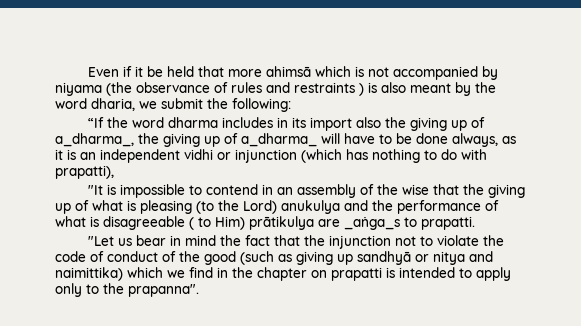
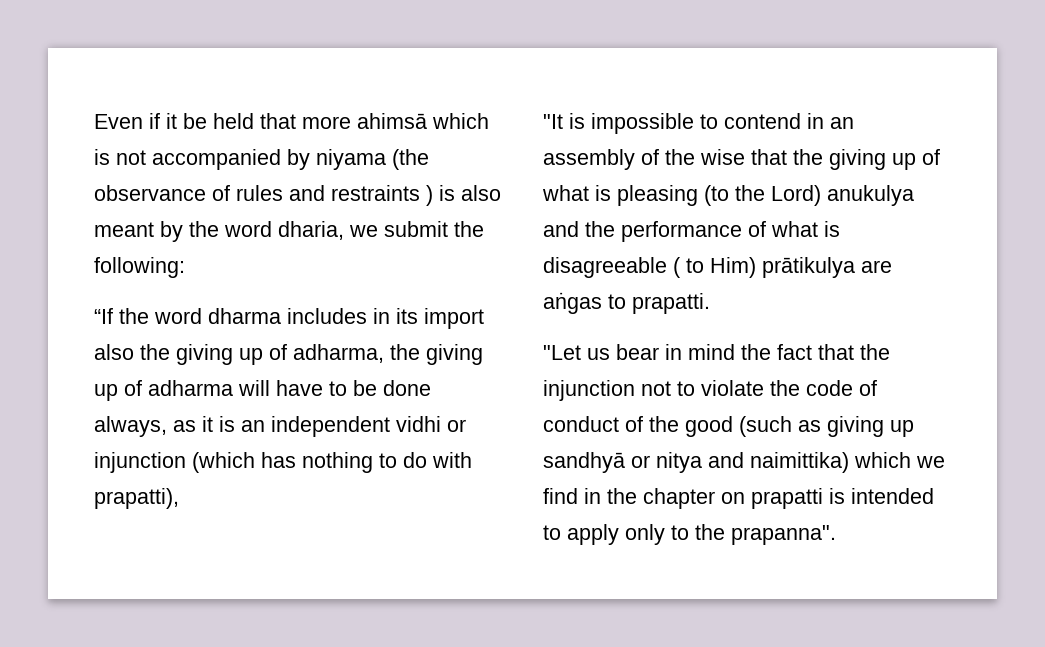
[55,133,317,147] a_dharma_, the giving up of a_dharma_ -> [293,344,483,365] [94,380,233,401] adharma, the giving up of adharma
[344,216,400,230] _aṅga_s -> [543,292,602,314] aṅgas

